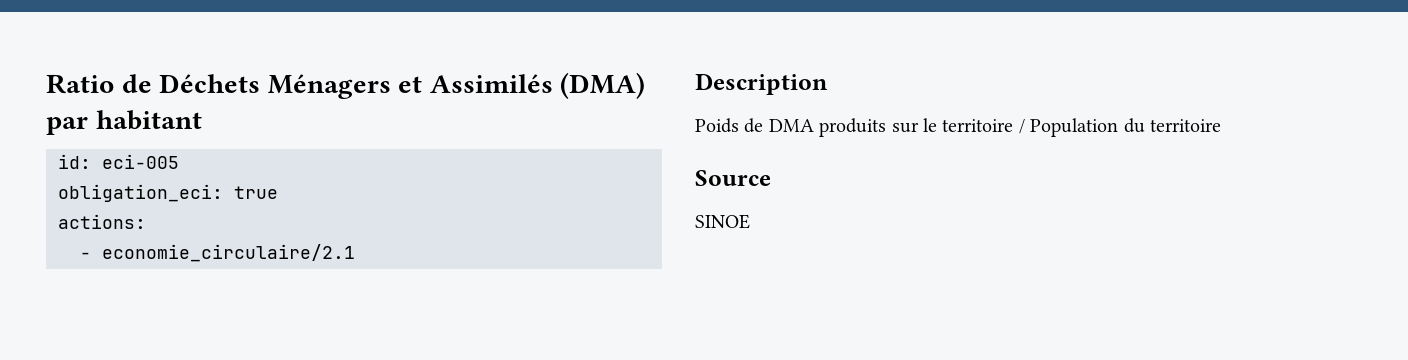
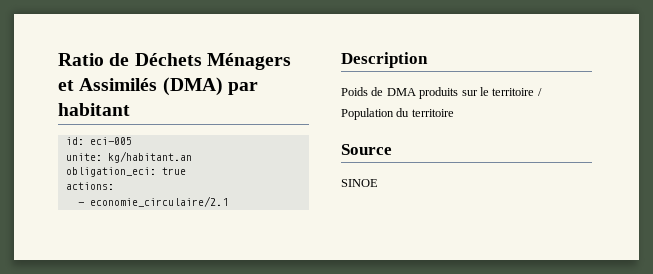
(179, 161) none -> [65,151,192,163] // unite: kg/habitant.an

